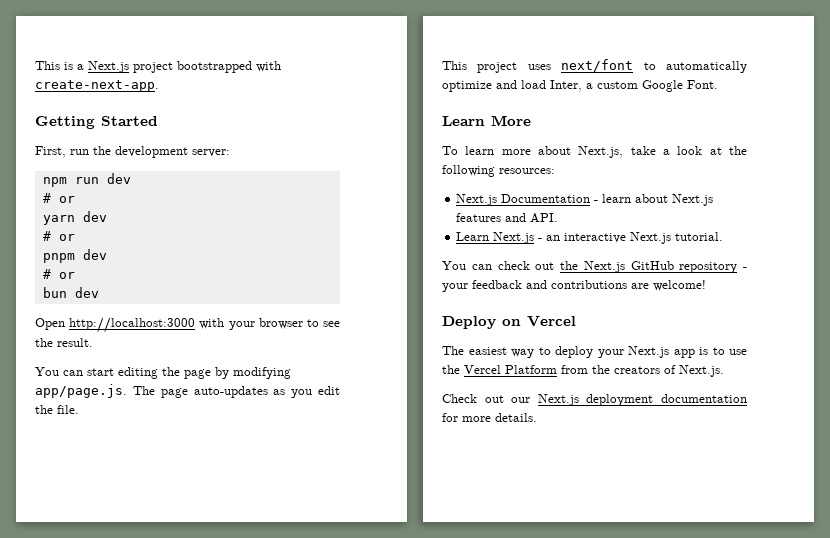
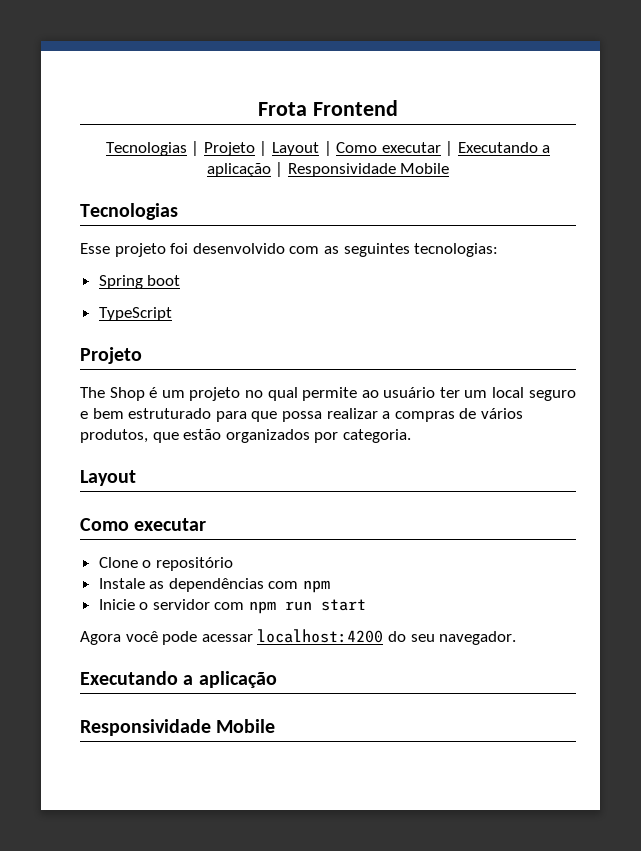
[35,61,281,73] [35,80,159,92] [35,116,158,129] [35,146,230,158] [42,173,131,187] [42,193,75,203] [42,211,107,225] [42,231,75,241] [42,249,107,263] [42,269,75,279] [42,287,99,298] [35,317,340,333] [35,338,93,347] [35,367,291,379] [35,384,340,398] [35,405,79,414] [442,59,747,73] [442,80,718,92] [442,115,531,126] [442,146,747,158] [442,165,555,177] [456,194,714,206] [456,213,559,223] [456,232,724,244] [442,261,747,273] [442,280,706,292] [442,316,576,329] [442,346,747,358] [442,365,724,377] [442,394,747,406] [442,413,537,422] This is a Next.js project bootstrapped with create-next-app. // Getting Started // First, run the development server: // npm run dev // # or // yarn dev // # or // pnpm dev // # or // bun dev // Open http://localhost:3000 with your browser to see the result. // You can start editing the page by modifying app/page.js. The page auto-updates as you edit the file. // This project uses next/font to automatically optimize and load Inter, a custom Google Font. // Learn More // To learn more about Next.js, take a look at the following resources: // Next.js Documentation - learn about Next.js features and API. // Learn Next.js - an interactive Next.js tutorial. // You can check out the Next.js GitHub repository - your feedback and contributions are welcome! // Deploy on Vercel // The easiest way to deploy your Next.js app is to use the Vercel Platform from the creators of Next.js. // Check out our Next.js deployment documentation for more details. -> [258,100,398,116] [105,141,551,156] [206,162,450,177] [80,203,178,220] [80,243,499,257] [98,275,181,289] [98,307,172,321] [80,347,142,364] [80,387,576,401] [80,408,523,422] [80,429,411,443] [80,470,136,486] [80,518,207,531] [98,557,233,571] [98,578,331,593] [98,599,367,614] [80,629,517,645] [80,671,277,688] [80,719,276,736] Frota Frontend // Tecnologias | Projeto | Layout | Como executar | Executando a aplicação | Responsividade Mobile // Tecnologias // Esse projeto foi desenvolvido com as seguintes tecnologias: // Spring boot // TypeScript // Projeto // The Shop é um projeto no qual permite ao usuário ter um local seguro e bem estruturado para que possa realizar a compras de vários produtos, que estão organizados por categoria. // Layout // Como executar // Clone o repositório // Instale as dependências com npm // Inicie o servidor com npm run start // Agora você pode acessar localhost:4200 do seu navegador. // Executando a aplicação // Responsividade Mobile

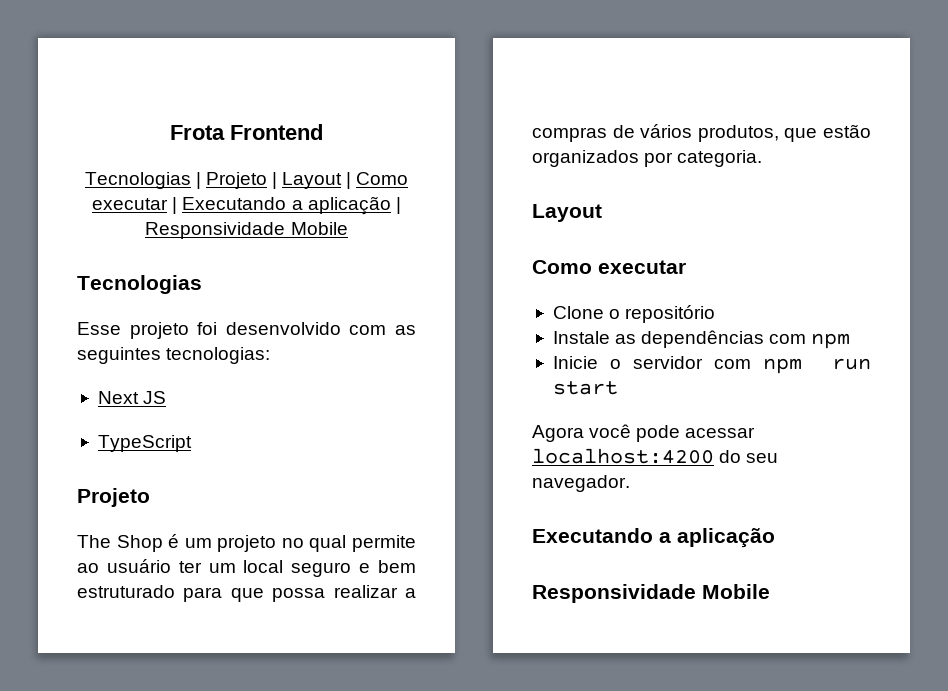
[98,275,181,289] Spring boot -> [97,391,167,404] Next JS

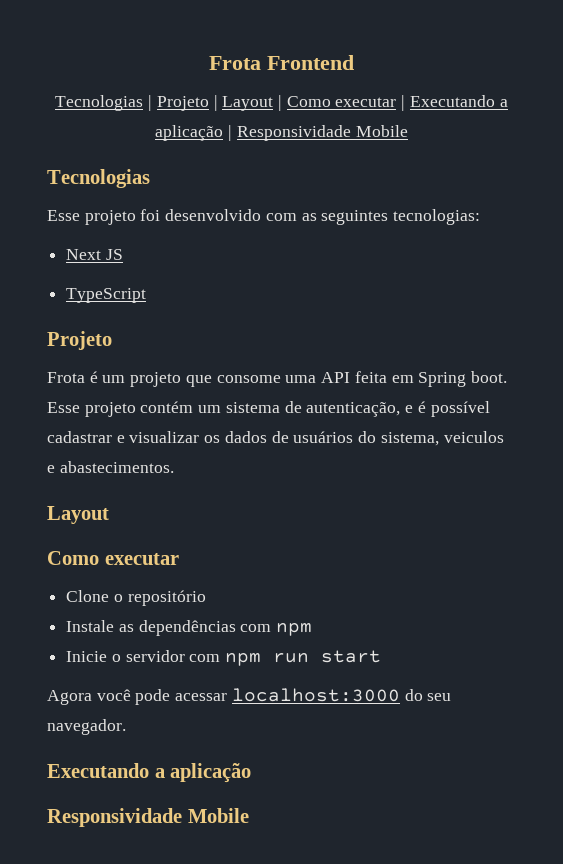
[77,535,163,552] The Shop -> [47,372,85,383] Frota
[281,535,416,552] [77,559,416,577] [77,585,416,602] [532,124,871,142] [532,150,763,167] no qual permite ao usuário ter um local seguro e bem estruturado para que possa realizar a compras de vários produtos, que estão organizados por categoria. -> [185,371,507,387] [47,401,490,417] [47,431,504,446] [47,461,174,473] que consome uma API feita em Spring boot. Esse projeto contém um sistema de autenticação, e é possível cadastrar e visualizar os dados de usuários do sistema, veiculos e abastecimentos.
[532,448,714,464] localhost:4200 -> [231,688,400,702] localhost:3000

